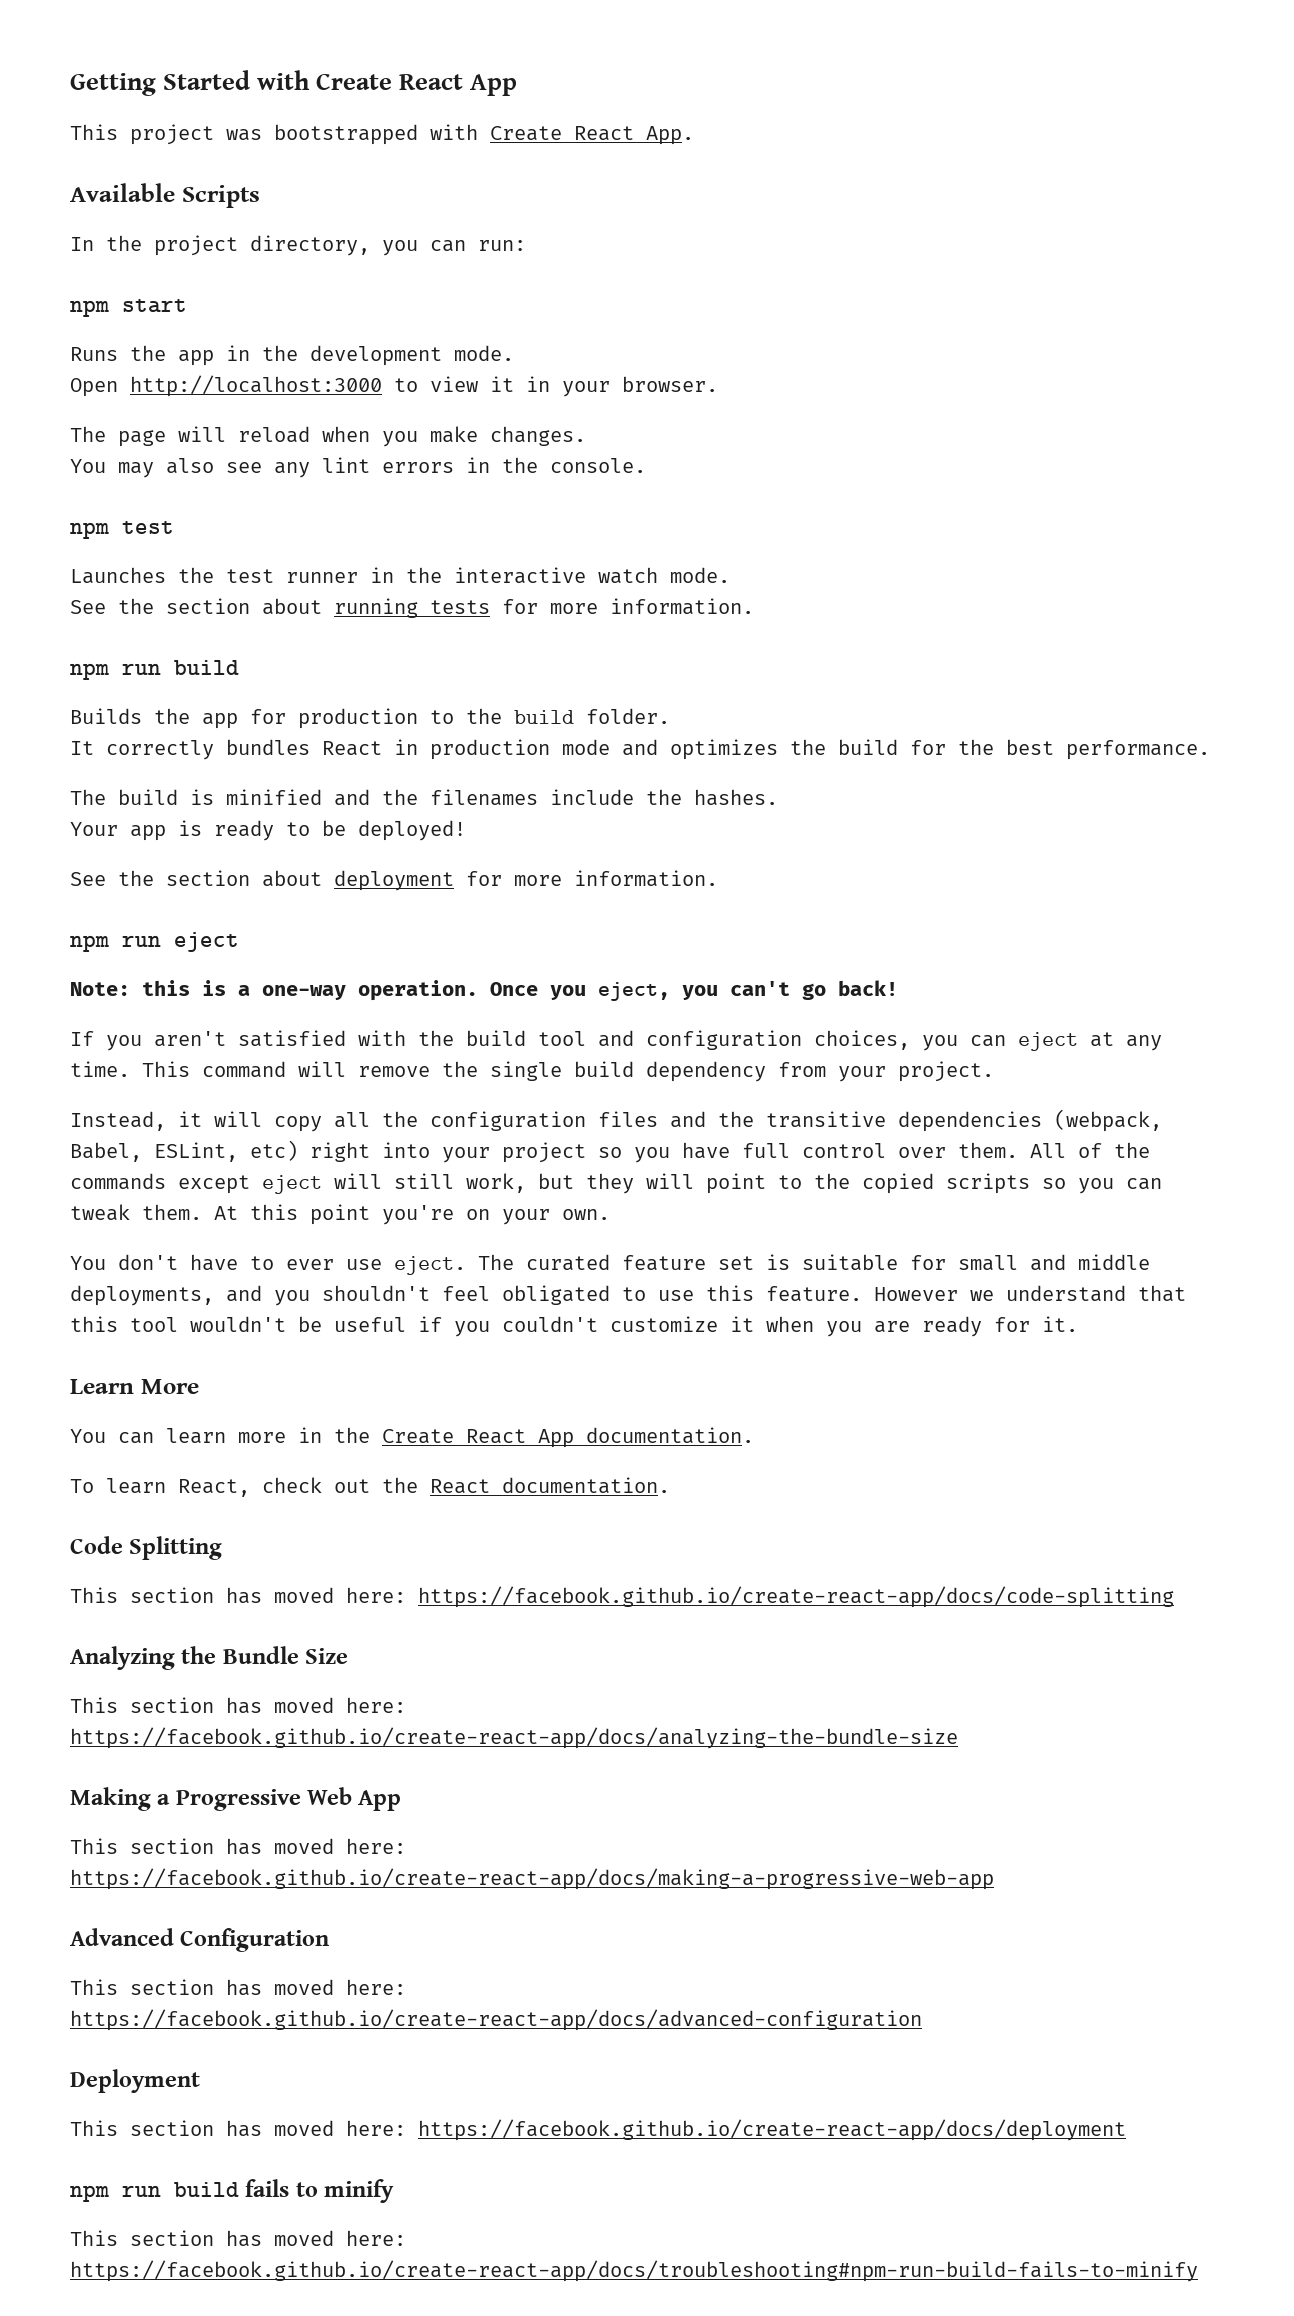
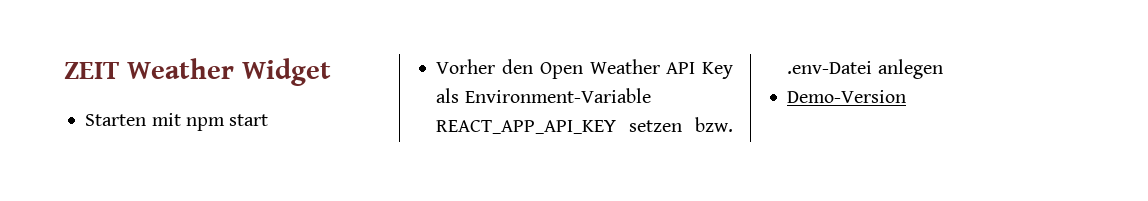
[70,70,518,96] [70,124,694,145] [70,183,260,208] [70,235,526,256] [70,299,187,317] [70,345,514,366] [70,375,718,397] [70,426,586,447] [70,457,646,478] [70,521,174,539] [70,567,730,584] [70,598,754,618] [70,660,239,680] [70,708,670,729] [70,739,1210,760] [70,789,778,806] [70,820,466,841] [70,870,718,891] [70,932,239,952] [70,980,898,1001] [70,1030,1162,1051] [70,1061,994,1082] [70,1109,1162,1132] [70,1140,1150,1163] [70,1173,1162,1194] [70,1204,610,1225] [70,1254,1150,1275] [70,1285,1186,1306] [70,1316,1078,1337] [70,1379,199,1394] [70,1427,754,1448] [70,1477,670,1497] [70,1536,223,1560] [70,1586,1174,1608] [70,1646,349,1670] [70,1697,406,1714] [70,1727,958,1749] [70,1787,402,1811] [70,1838,406,1855] [70,1868,994,1890] [70,1928,330,1952] [70,1979,406,1996] [70,2009,922,2031] [70,2069,200,2093] [70,2119,1126,2141] [70,2179,395,2203] [70,2230,406,2247] [70,2260,1198,2282] Getting Started with Create React App // This project was bootstrapped with Create React App. // Available Scripts // In the project directory, you can run: // npm start // Runs the app in the development mode. // Open http://localhost:3000 to view it in your browser. // The page will reload when you make changes. // You may also see any lint errors in the console. // npm test // Launches the test runner in the interactive watch mode. // See the section about running tests for more information. // npm run build // Builds the app for production to the build folder. // It correctly bundles React in production mode and optimizes the build for the best performance. // The build is minified and the filenames include the hashes. // Your app is ready to be deployed! // See the section about deployment for more information. // npm run eject // Note: this is a one-way operation. Once you eject, you can't go back! // If you aren't satisfied with the build tool and configuration choices, you can eject at any time. This command will remove the single build dependency from your project. // Instead, it will copy all the configuration files and the transitive dependencies (webpack, Babel, ESLint, etc) right into your project so you have full control over them. All of the commands except eject will still work, but they will point to the copied scripts so you can tweak them. At this point you're on your own. // You don't have to ever use eject. The curated feature set is suitable for small and middle deployments, and you shouldn't feel obligated to use this feature. However we understand that this tool wouldn't be useful if you couldn't customize it when you are ready for it. // Learn More // You can learn more in the Create React App documentation. // To learn React, check out the React documentation. // Code Splitting // This section has moved here: https://facebook.github.io/create-react-app/docs/code-splitting // Analyzing the Bundle Size // This section has moved here: https://facebook.github.io/create-react-app/docs/analyzing-the-bundle-size // Making a Progressive Web App // This section has moved here: https://facebook.github.io/create-react-app/docs/making-a-progressive-web-app // Advanced Configuration // This section has moved here: https://facebook.github.io/create-react-app/docs/advanced-configuration // Deployment // This section has moved here: https://facebook.github.io/create-react-app/docs/deployment // npm run build fails to minify // This section has moved here: https://facebook.github.io/create-react-app/docs/troubleshooting#npm-run-build-fails-to-minify -> [64,58,331,86] [85,113,269,131] [436,59,733,79] [436,88,651,103] [436,117,733,134] [787,59,943,79] [787,90,907,103] ZEIT Weather Widget // Starten mit npm start // Vorher den Open Weather API Key als Environment-Variable REACT_APP_API_KEY setzen bzw. .env-Datei anlegen // Demo-Version

